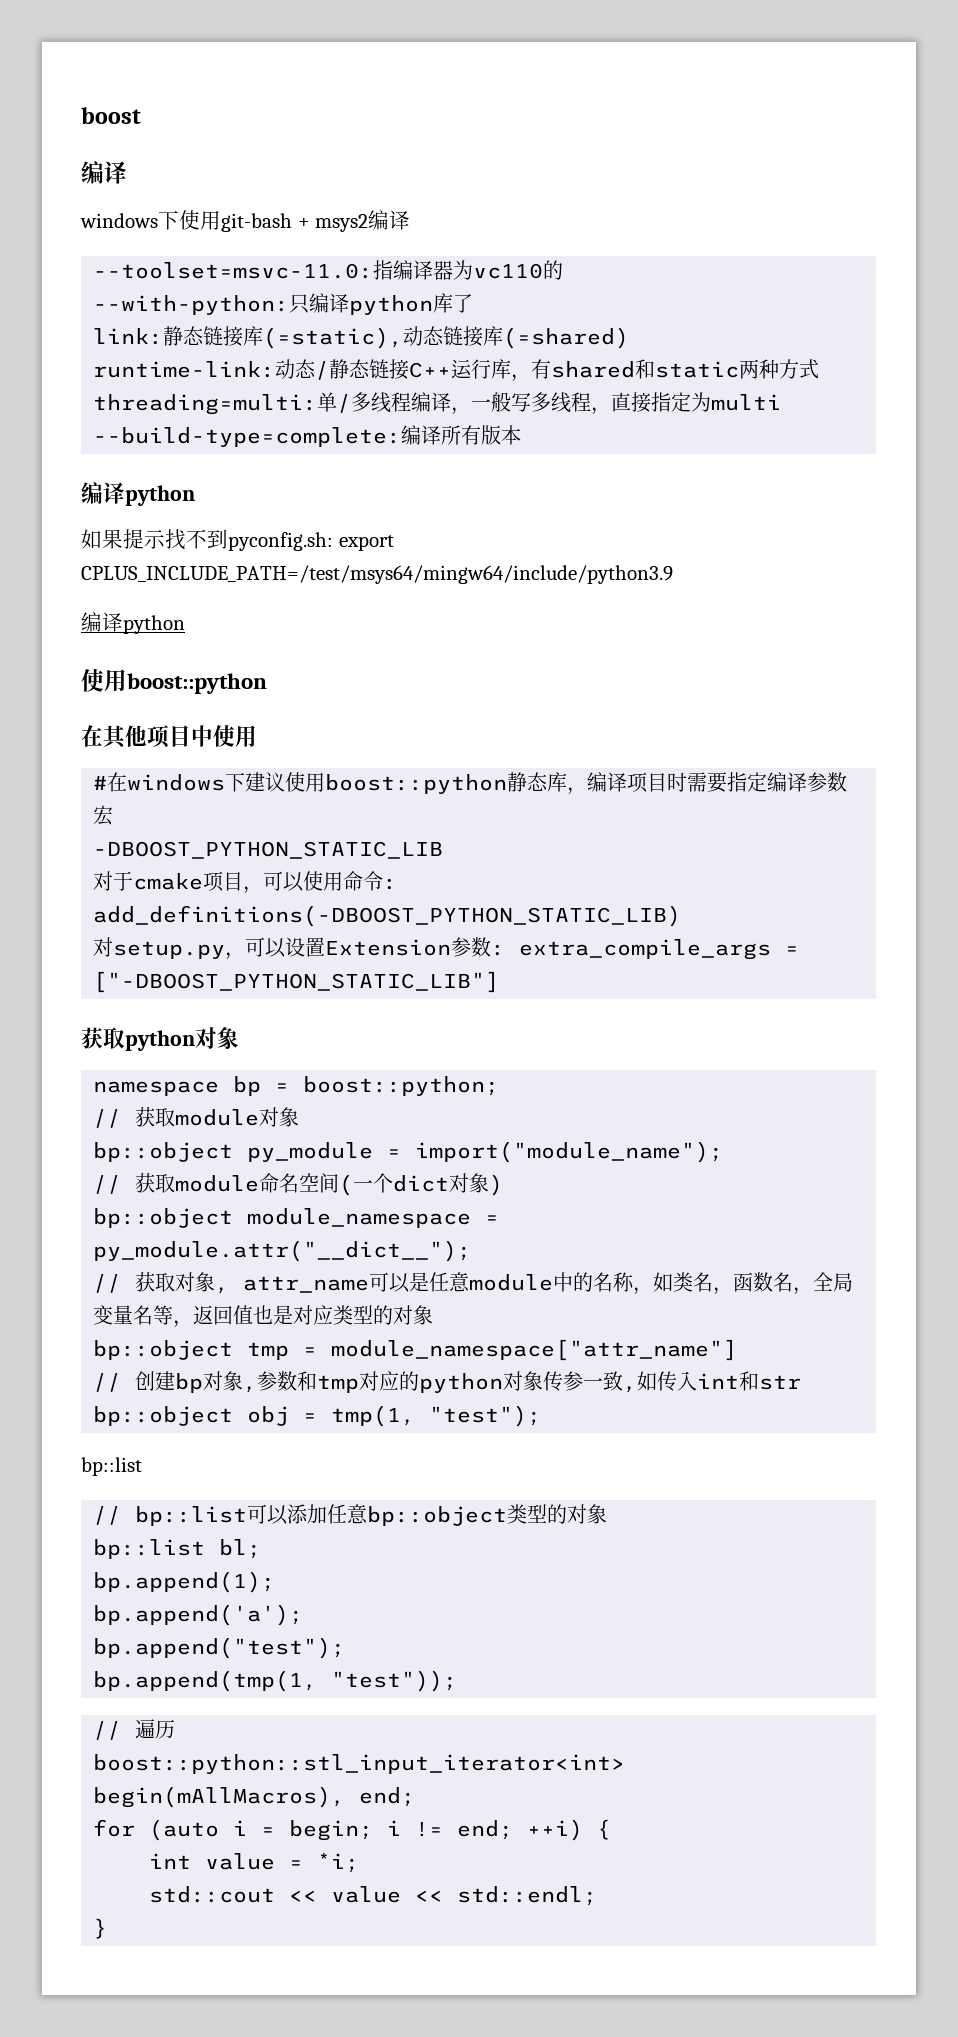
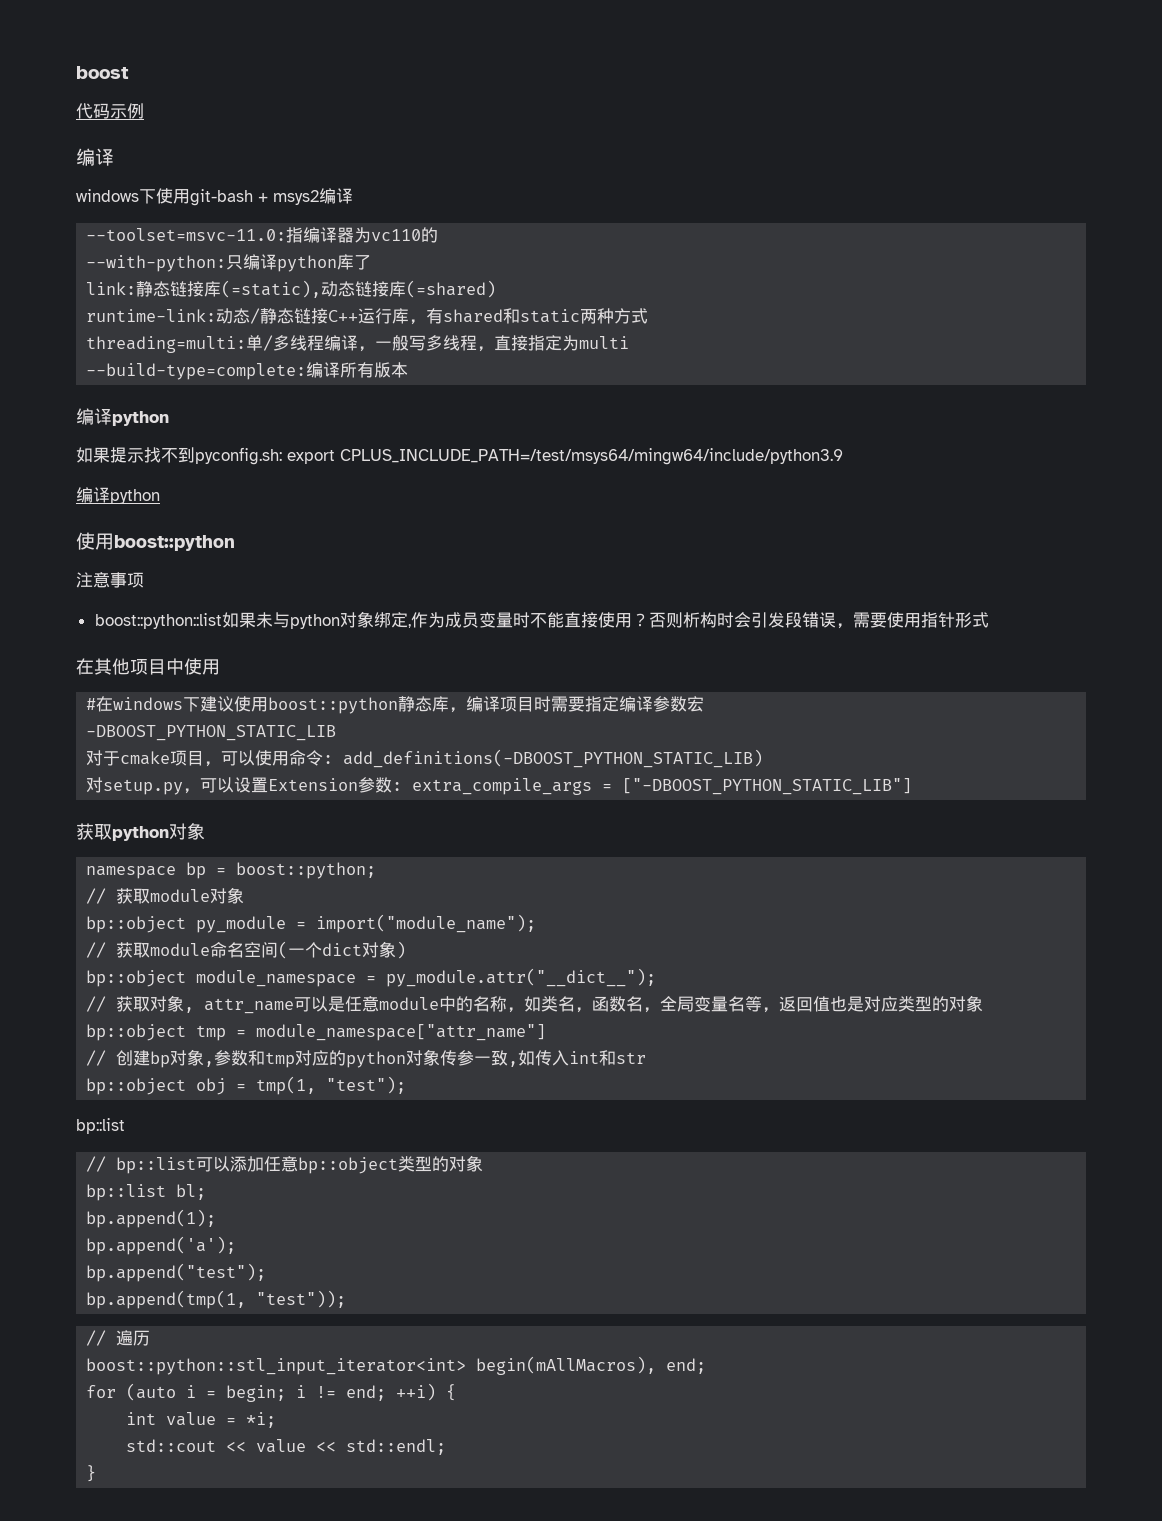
(141, 115) none -> [76,103,144,119] // 代码示例
(267, 683) none -> [76,572,144,588] [94,611,989,629] // 注意事项 // boost::python::list如果未与python对象绑定,作为成员变量时不能直接使用？否则析构时会引发段错误，需要使用指针形式

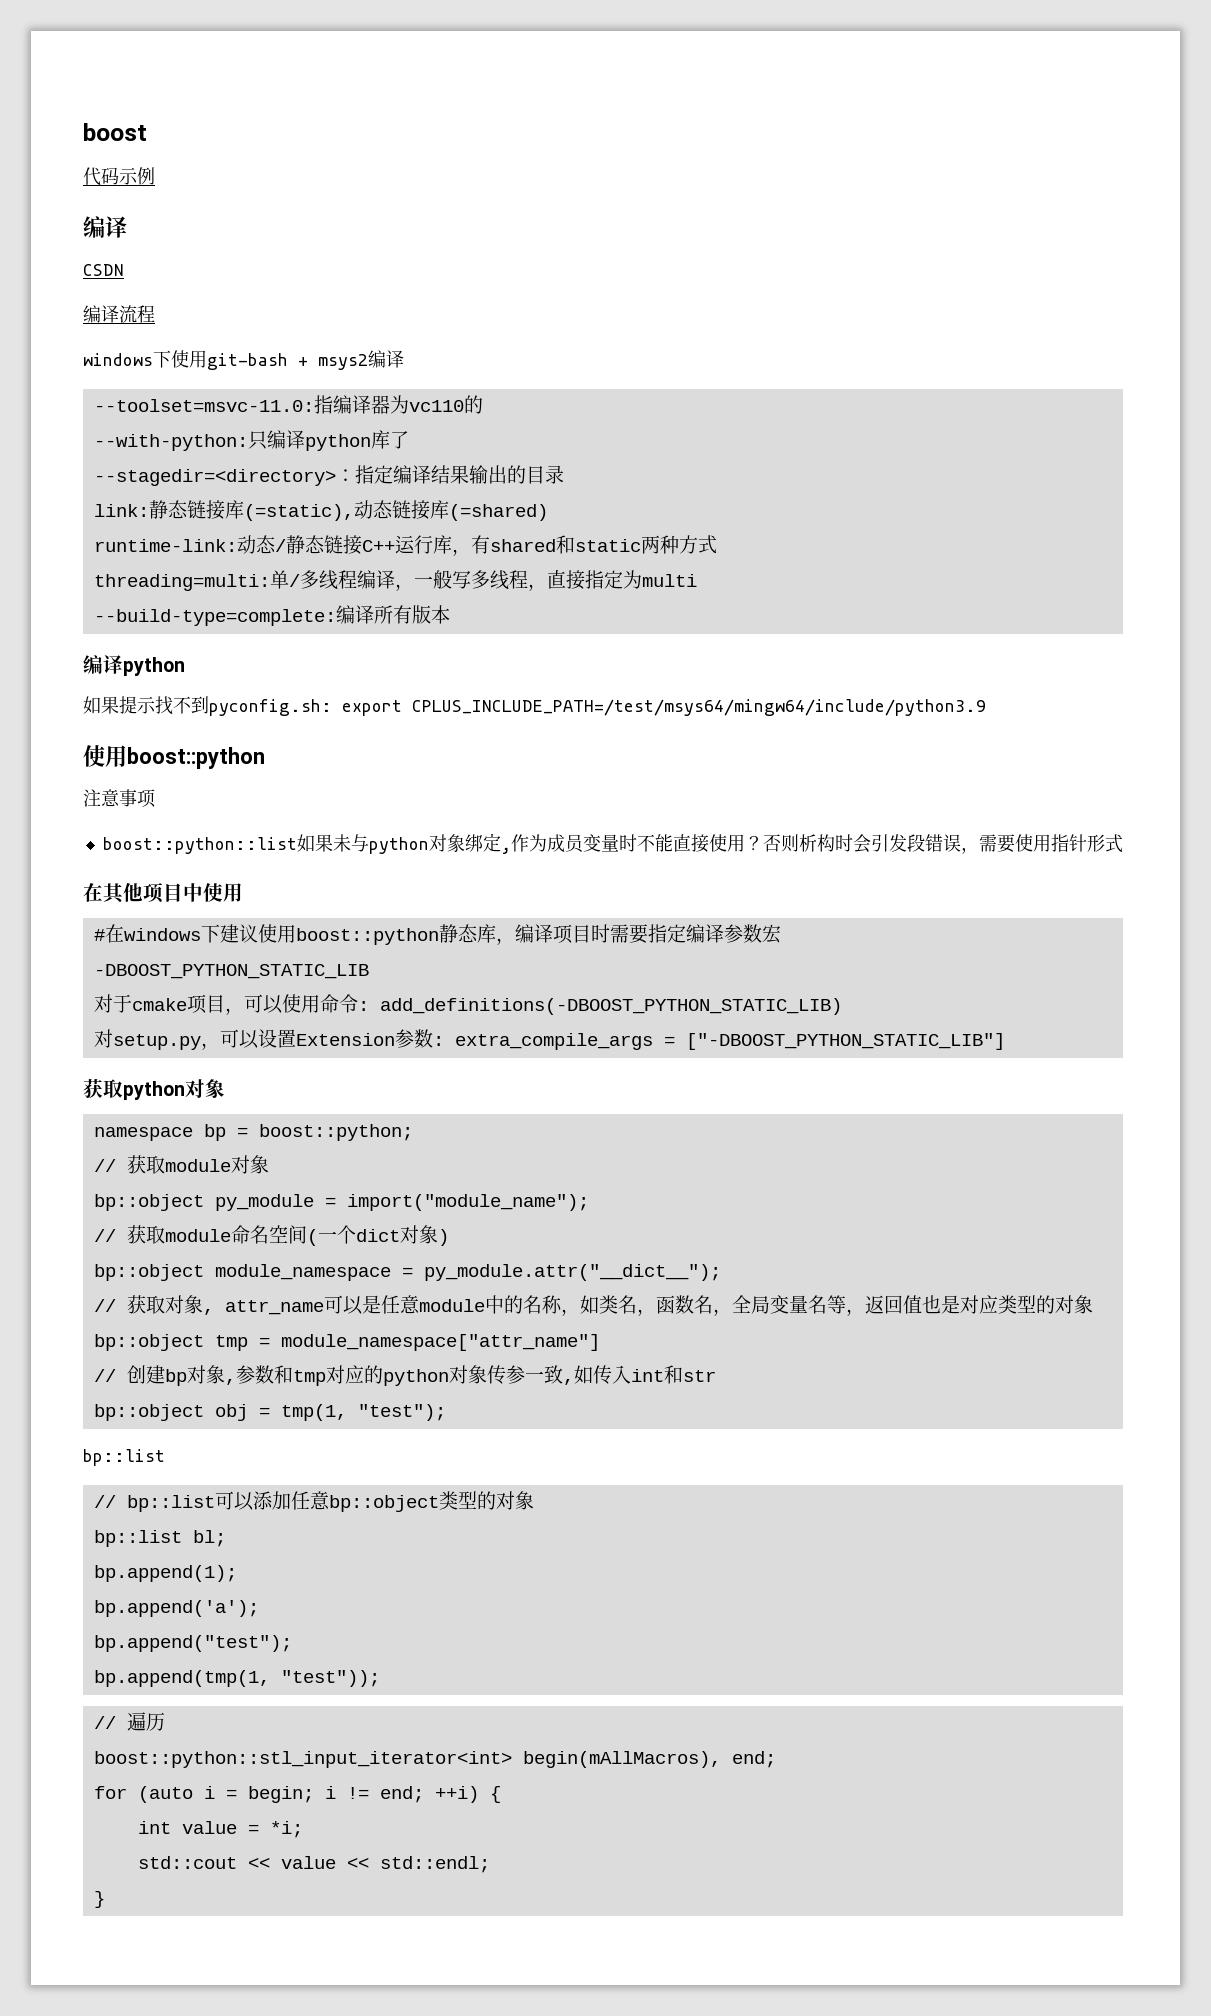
(114, 157) none -> [83,264,124,276] [83,305,155,323] // CSDN // 编译流程
(372, 262) none -> [93,465,564,486] // --stagedir=<directory>：指定编译结果输出的目录
[76,487,160,504] // 编译python -> (986, 707) none

